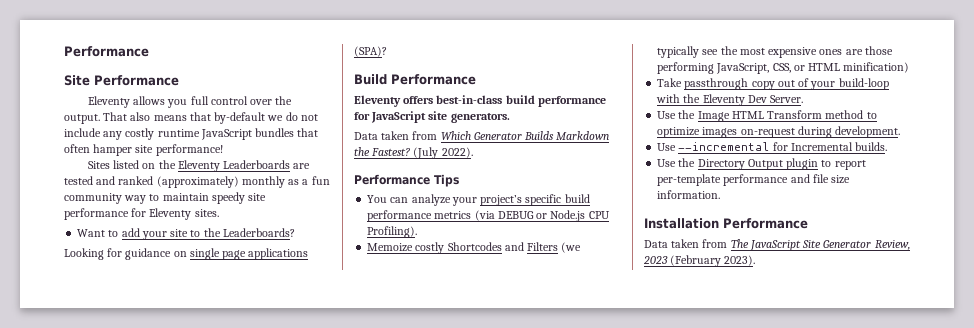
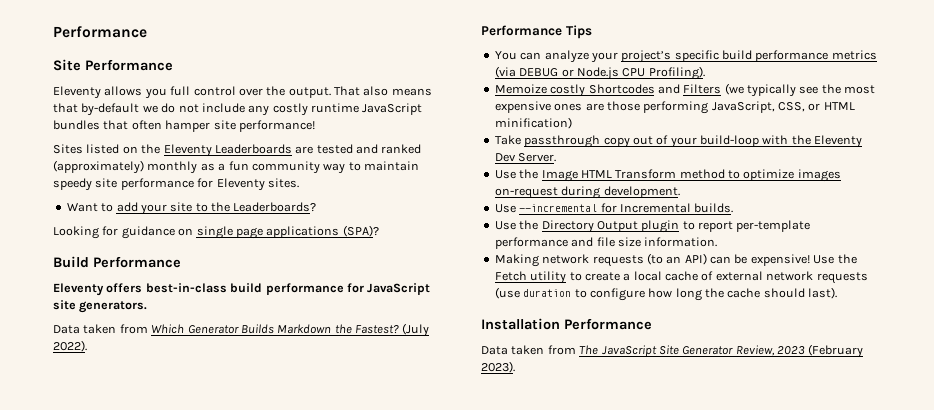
(721, 194) none -> [494,253,857,267] [494,271,868,284] [494,287,838,301] // Making network requests (to an API) can be expensive! Use the Fetch utility to create a local cache of external network requests (use duration to configure how long the cache should last).

